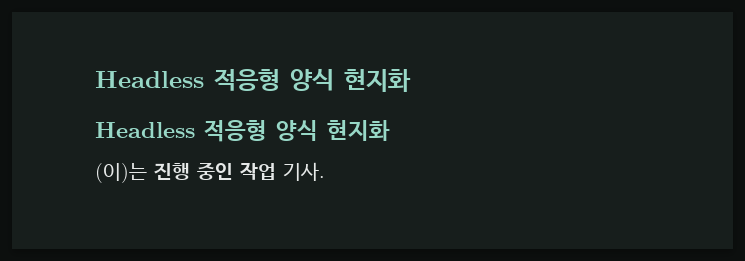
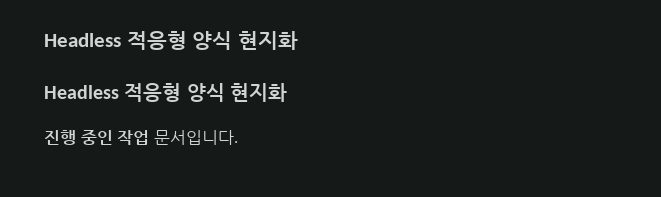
[95,163,147,183] (이)는 -> (287, 92) none
[283,162,325,181] 기사. -> [153,130,238,145] 문서입니다.

